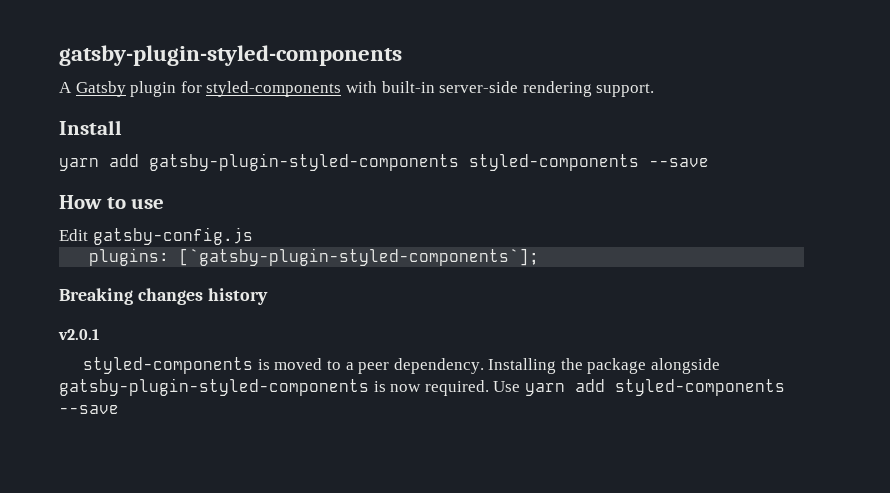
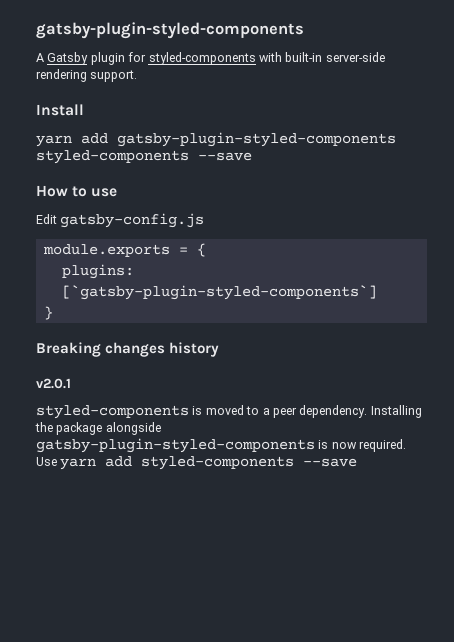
(253, 236) none -> [42,243,206,257] // module.exports = {
[179,248,540,266] [`gatsby-plugin-styled-components`]; -> [61,285,377,300] [43,306,53,320] [`gatsby-plugin-styled-components`] // }

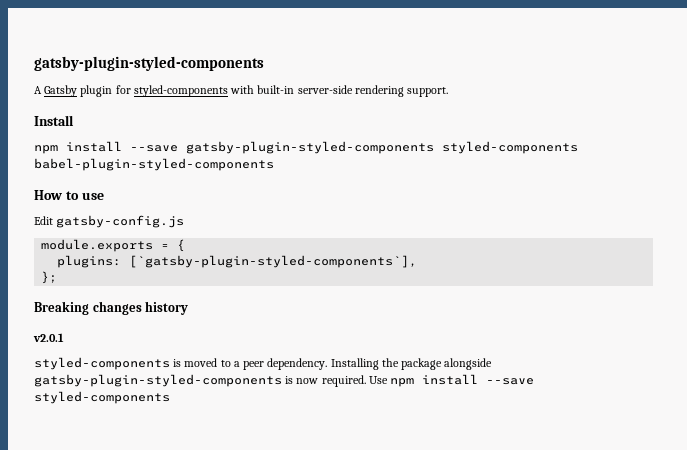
[36,133,108,147] yarn add -> [34,141,178,154] npm install --save
[198,152,252,161] --save -> [34,158,274,171] babel-plugin-styled-components
[61,285,377,300] [43,306,53,320] [`gatsby-plugin-styled-components`] // } -> [129,255,418,268] [41,271,58,284] [`gatsby-plugin-styled-components`], // };
[60,456,358,470] yarn add styled-components --save -> [390,374,535,387] [34,391,170,404] npm install --save styled-components

